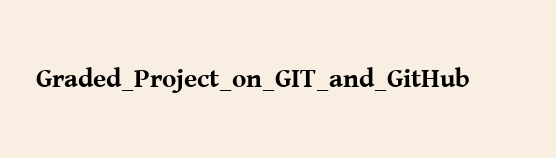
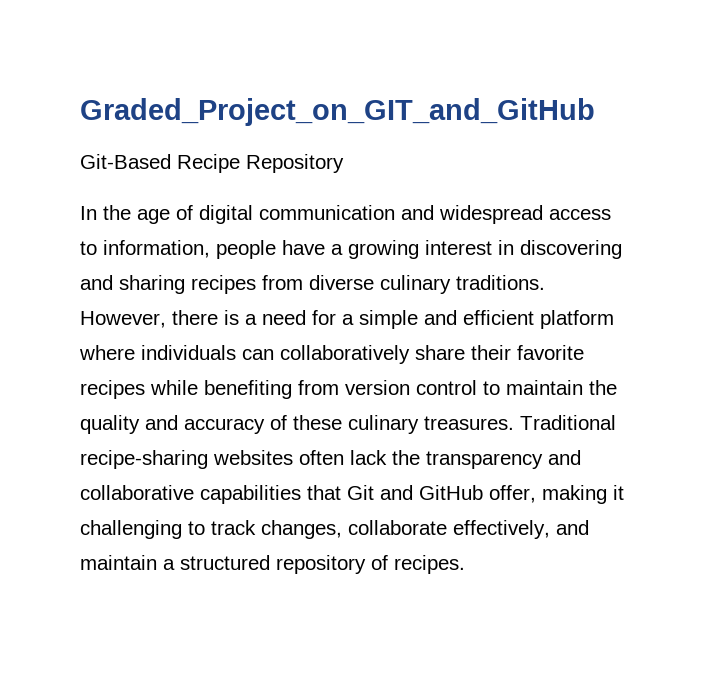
(470, 80) none -> [80,154,344,173] [80,205,611,224] [80,240,622,259] [80,275,545,294] [80,310,614,329] [79,345,584,364] [80,380,617,399] [80,415,616,434] [80,450,581,469] [80,485,624,504] [80,520,589,539] [80,555,465,574] // Git-Based Recipe Repository // In the age of digital communication and widespread access to information, people have a growing interest in discovering and sharing recipes from diverse culinary traditions. However, there is a need for a simple and efficient platform where individuals can collaboratively share their favorite recipes while benefiting from version control to maintain the quality and accuracy of these culinary treasures. Traditional recipe-sharing websites often lack the transparency and collaborative capabilities that Git and GitHub offer, making it challenging to track changes, collaborate effectively, and maintain a structured repository of recipes.

